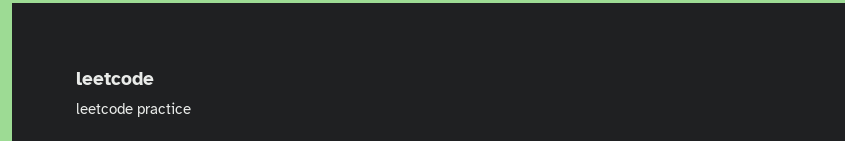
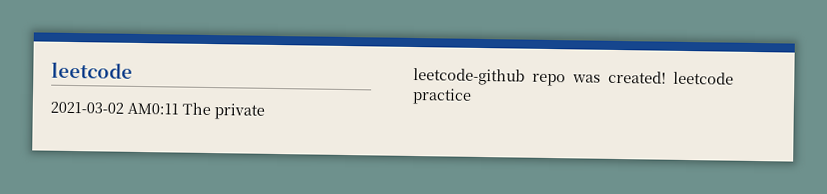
(154, 78) none -> [50,101,265,120] [413,67,666,87] 2021-03-02 AM0:11 The private leetcode-github repo was created!

